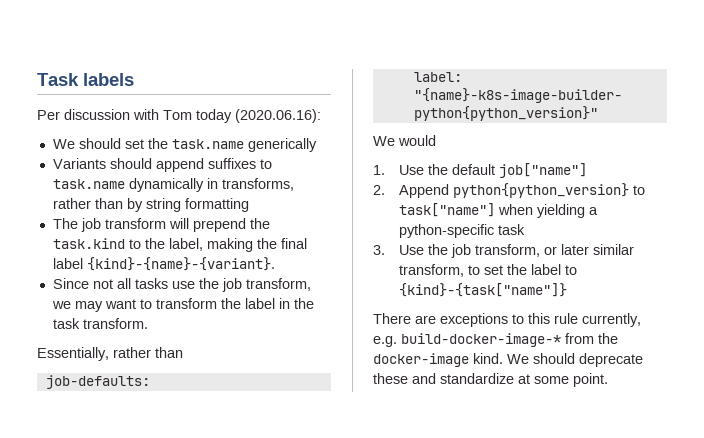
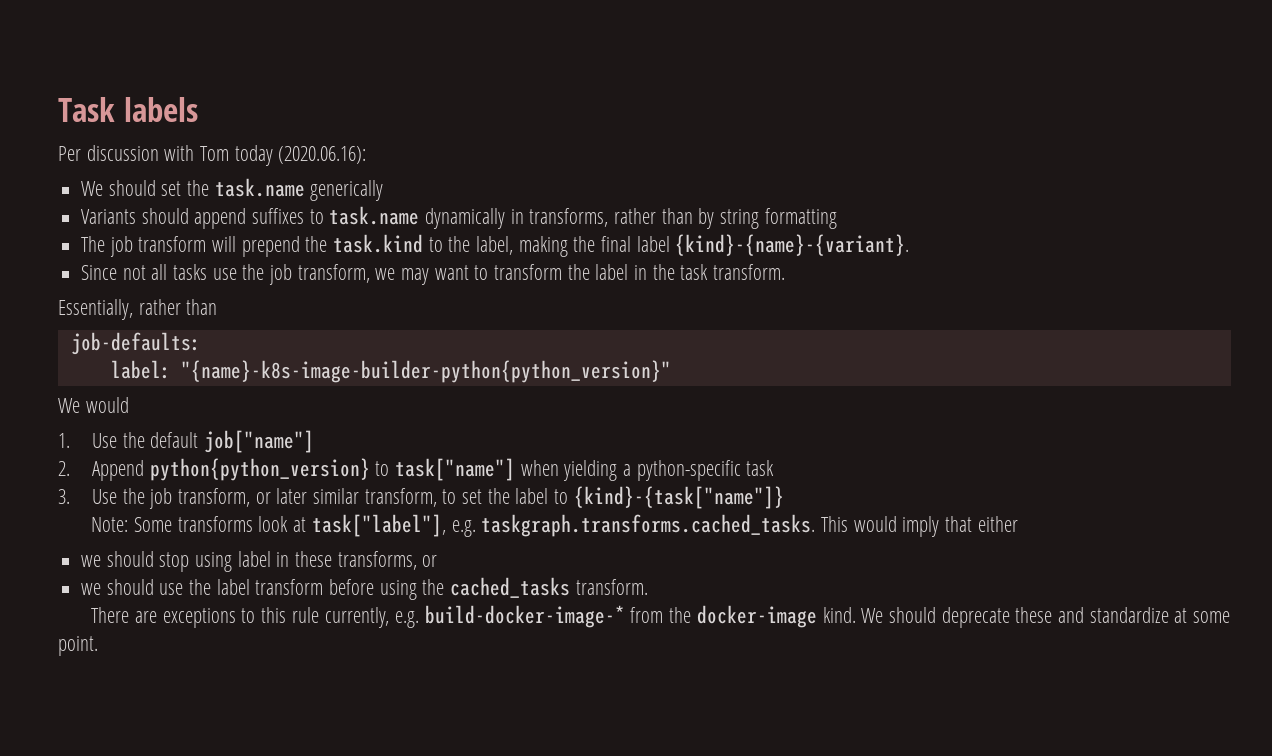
(567, 290) none -> [91,514,1018,537] [81,551,438,572] [81,577,648,600] // Note: Some transforms look at task["label"], e.g. taskgraph.transforms.cached_tasks. This would imply that either // we should stop using label in these transforms, or // we should use the label transform before using the cached_tasks transform.

